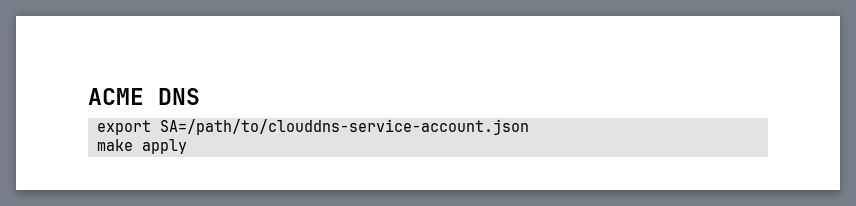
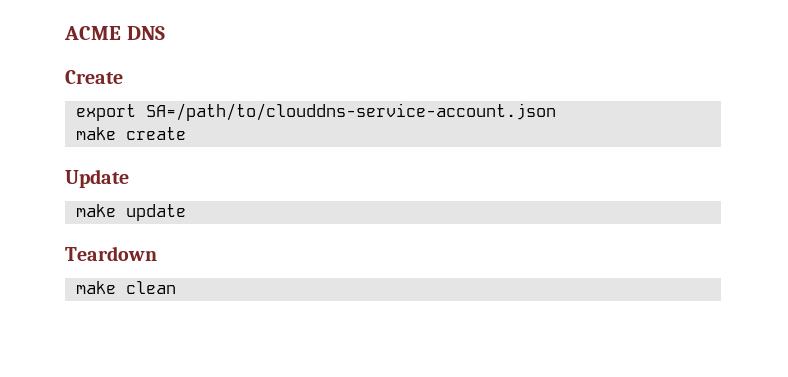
(200, 96) none -> [65,70,123,84] // Create
[141,139,187,154] apply -> [125,127,186,140] [65,169,129,188] [75,204,186,221] [65,246,157,261] [75,281,176,294] create // Update // make update // Teardown // make clean

